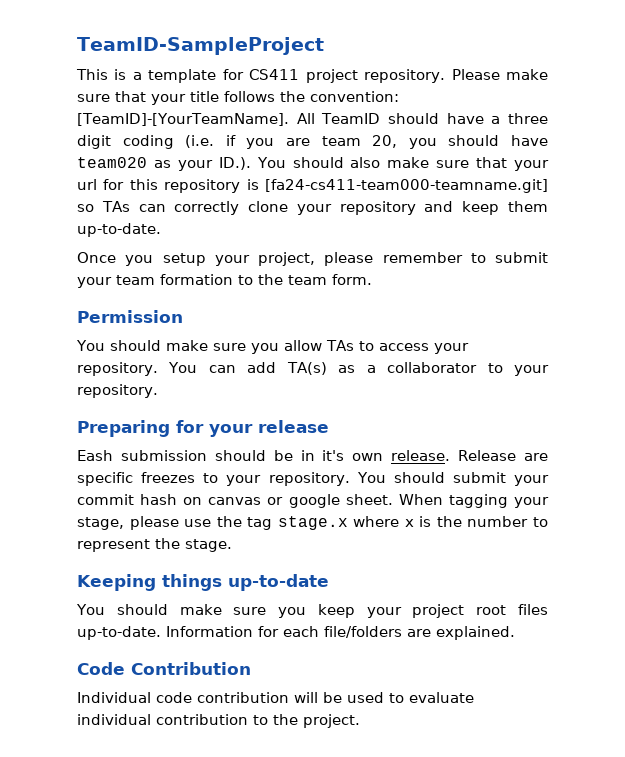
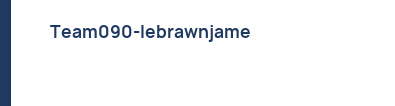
[77,37,324,55] [76,69,548,83] [77,91,399,105] [77,113,548,126] [77,135,548,149] [77,157,549,171] [77,179,548,193] [77,201,548,215] [77,223,161,237] [77,252,548,266] [77,274,372,288] [77,310,183,323] [76,340,469,354] [77,362,549,376] [77,384,158,398] [77,420,329,437] [77,450,549,461] [77,472,549,486] [77,494,549,508] [77,516,548,530] [77,538,232,552] [77,574,329,591] [76,604,549,618] [77,626,515,640] [77,662,251,675] [77,692,474,703] [77,714,360,728] TeamID-SampleProject // This is a template for CS411 project repository. Please make sure that your title follows the convention: [TeamID]-[YourTeamName]. All TeamID should have a three digit coding (i.e. if you are team 20, you should have team020 as your ID.). You should also make sure that your url for this repository is [fa24-cs411-team000-teamname.git] so TAs can correctly clone your repository and keep them up-to-date. // Once you setup your project, please remember to submit your team formation to the team form. // Permission // You should make sure you allow TAs to access your repository. You can add TA(s) as a collaborator to your repository. // Preparing for your release // Eash submission should be in it's own release. Release are specific freezes to your repository. You should submit your commit hash on canvas or google sheet. When tagging your stage, please use the tag stage.x where x is the number to represent the stage. // Keeping things up-to-date // You should make sure you keep your project root files up-to-date. Information for each file/folders are explained. // Code Contribution // Individual code contribution will be used to evaluate individual contribution to the project. -> [50,25,251,42] Team090-lebrawnjame

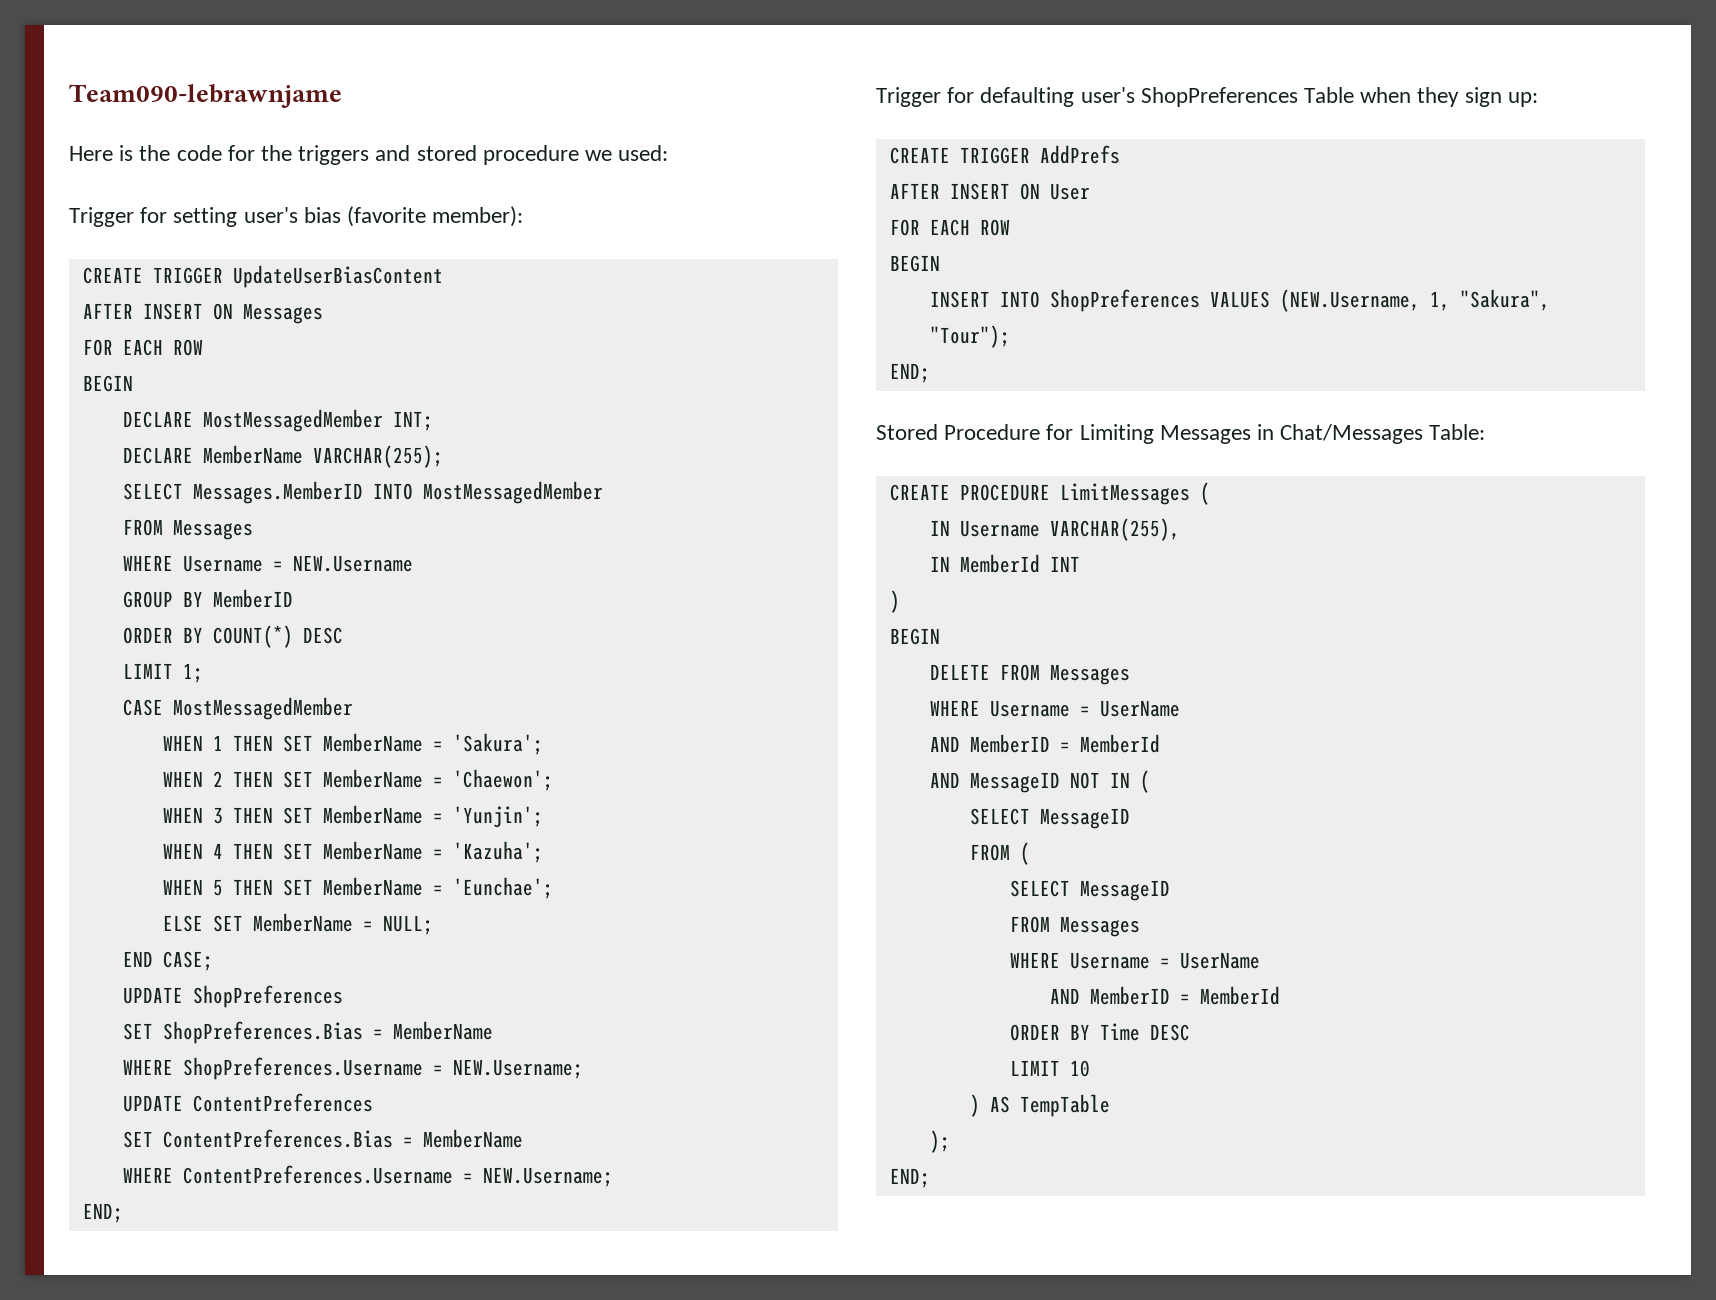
(251, 33) none -> [69,145,669,165] [69,206,524,227] [82,265,443,288] [82,303,323,324] [82,339,203,356] [82,375,133,392] [122,409,433,432] [122,445,443,468] [122,481,603,504] [122,519,253,540] [122,555,413,572] [122,589,293,608] [122,625,343,648] [122,663,203,683] [122,697,353,720] [162,733,543,755] [162,769,553,791] [162,805,543,828] [162,841,543,863] [162,877,553,899] [162,913,433,935] [122,951,213,971] [122,985,343,1008] [122,1021,493,1044] [122,1057,583,1080] [122,1093,373,1112] [122,1129,523,1148] [122,1165,613,1187] [82,1203,123,1223] [876,87,1538,107] [889,145,1120,164] [889,183,1090,200] [889,219,1010,236] [889,255,940,272] [929,289,1550,312] [929,325,1010,348] [889,363,930,383] [876,424,1486,444] [889,482,1210,505] [929,518,1180,541] [929,554,1080,573] [889,590,900,613] [889,628,940,645] [929,664,1130,685] [929,700,1180,717] [929,734,1160,753] [929,770,1150,793] [969,808,1130,829] [969,842,1030,865] [1009,880,1170,901] [1009,916,1140,937] [1009,952,1260,969] [1049,986,1280,1005] [1009,1023,1190,1041] [1009,1060,1090,1077] [969,1094,1110,1117] [929,1130,950,1153] [889,1168,930,1188] // Here is the code for the triggers and stored procedure we used: // Trigger for setting user's bias (favorite member): // CREATE TRIGGER UpdateUserBiasContent // AFTER INSERT ON Messages // FOR EACH ROW // BEGIN // DECLARE MostMessagedMember INT; // DECLARE MemberName VARCHAR(255); // SELECT Messages.MemberID INTO MostMessagedMember // FROM Messages // WHERE Username = NEW.Username // GROUP BY MemberID // ORDER BY COUNT(*) DESC // LIMIT 1; // CASE MostMessagedMember // WHEN 1 THEN SET MemberName = 'Sakura'; // WHEN 2 THEN SET MemberName = 'Chaewon'; // WHEN 3 THEN SET MemberName = 'Yunjin'; // WHEN 4 THEN SET MemberName = 'Kazuha'; // WHEN 5 THEN SET MemberName = 'Eunchae'; // ELSE SET MemberName = NULL; // END CASE; // UPDATE ShopPreferences // SET ShopPreferences.Bias = MemberName // WHERE ShopPreferences.Username = NEW.Username; // UPDATE ContentPreferences // SET ContentPreferences.Bias = MemberName // WHERE ContentPreferences.Username = NEW.Username; // END; // Trigger for defaulting user's ShopPreferences Table when they sign up: // CREATE TRIGGER AddPrefs // AFTER INSERT ON User // FOR EACH ROW // BEGIN // INSERT INTO ShopPreferences VALUES (NEW.Username, 1, "Sakura", "Tour"); // END; // Stored Procedure for Limiting Messages in Chat/Messages Table: // CREATE PROCEDURE LimitMessages ( // IN Username VARCHAR(255), // IN MemberId INT // ) // BEGIN // DELETE FROM Messages // WHERE Username = UserName // AND MemberID = MemberId // AND MessageID NOT IN ( // SELECT MessageID // FROM ( // SELECT MessageID // FROM Messages // WHERE Username = UserName // AND MemberID = MemberId // ORDER BY Time DESC // LIMIT 10 // ) AS TempTable // ); // END;

